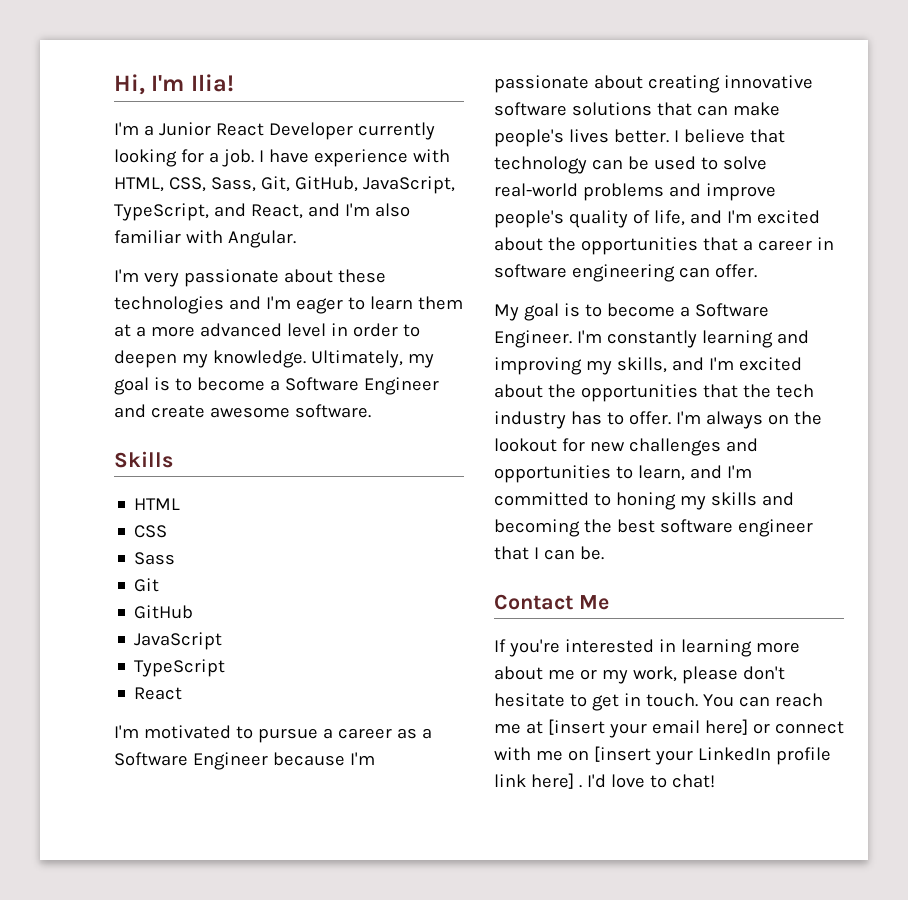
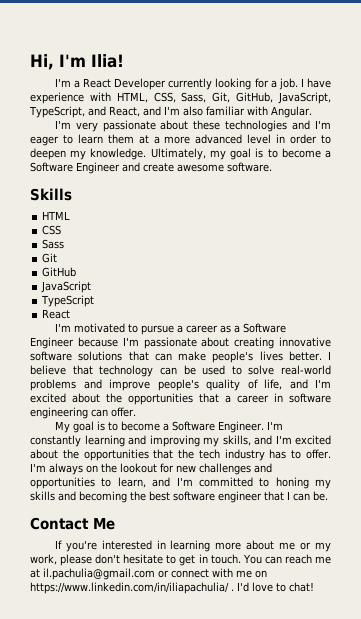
[158,122,211,136] Junior -> (80, 84) none
[547,719,748,738] [insert your email here] -> [43,568,155,580] il.pachulia@gmail.com
[593,746,831,765] [494,773,574,789] [insert your LinkedIn profile link here] -> [30,582,229,594] https://www.linkedin.com/in/iliapachulia/

